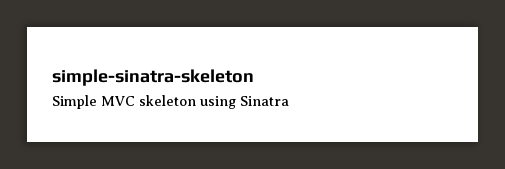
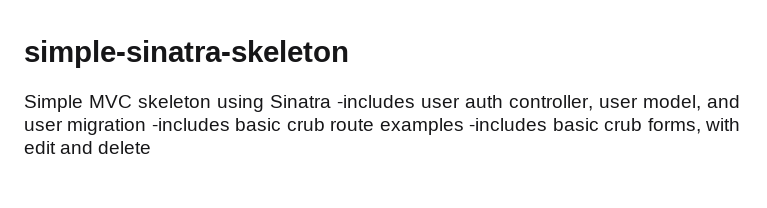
(289, 101) none -> [337,95,740,111] [24,118,741,135] [24,141,152,154] -includes user auth controller, user model, and user migration -includes basic crub route examples -includes basic crub forms, with edit and delete

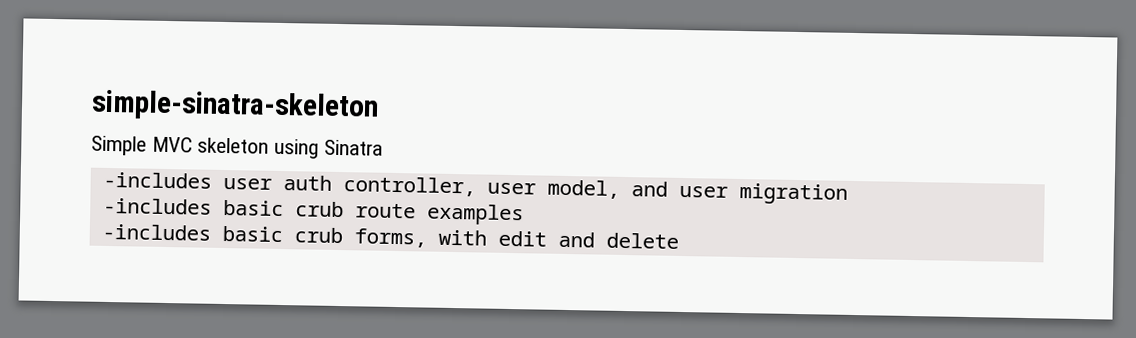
(331, 101) none -> (383, 147) //
(147, 126) none -> (848, 193) //
(464, 126) none -> (524, 214) //

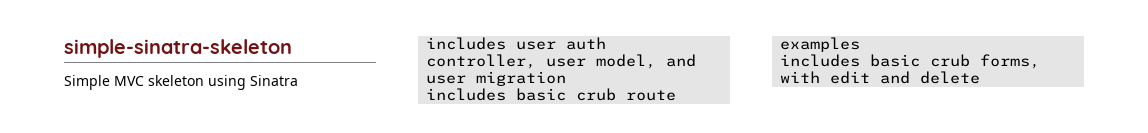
[102,171,212,189] -includes -> [426,37,507,50] includes
[102,197,212,215] -includes -> [426,88,507,101] includes
[101,223,211,241] -includes -> [780,54,861,67] includes

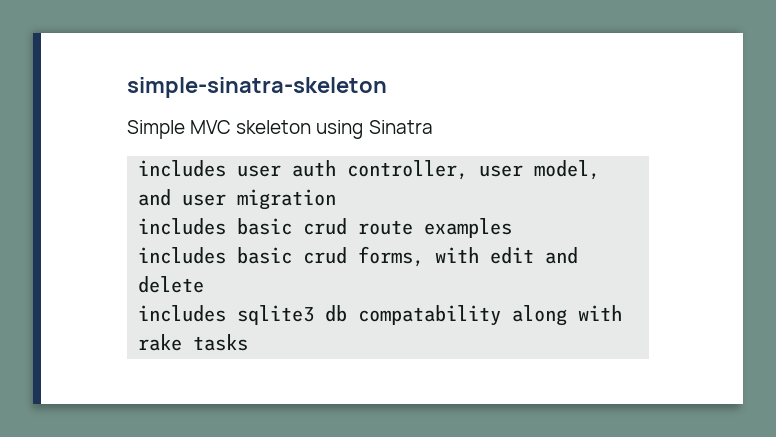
[576,88,617,101] crub -> [303,218,348,235] crud
[930,54,971,67] crub -> [303,247,348,264] crud
(981, 77) none -> [138,305,623,326] [138,334,249,351] // includes sqlite3 db compatability along with rake tasks

